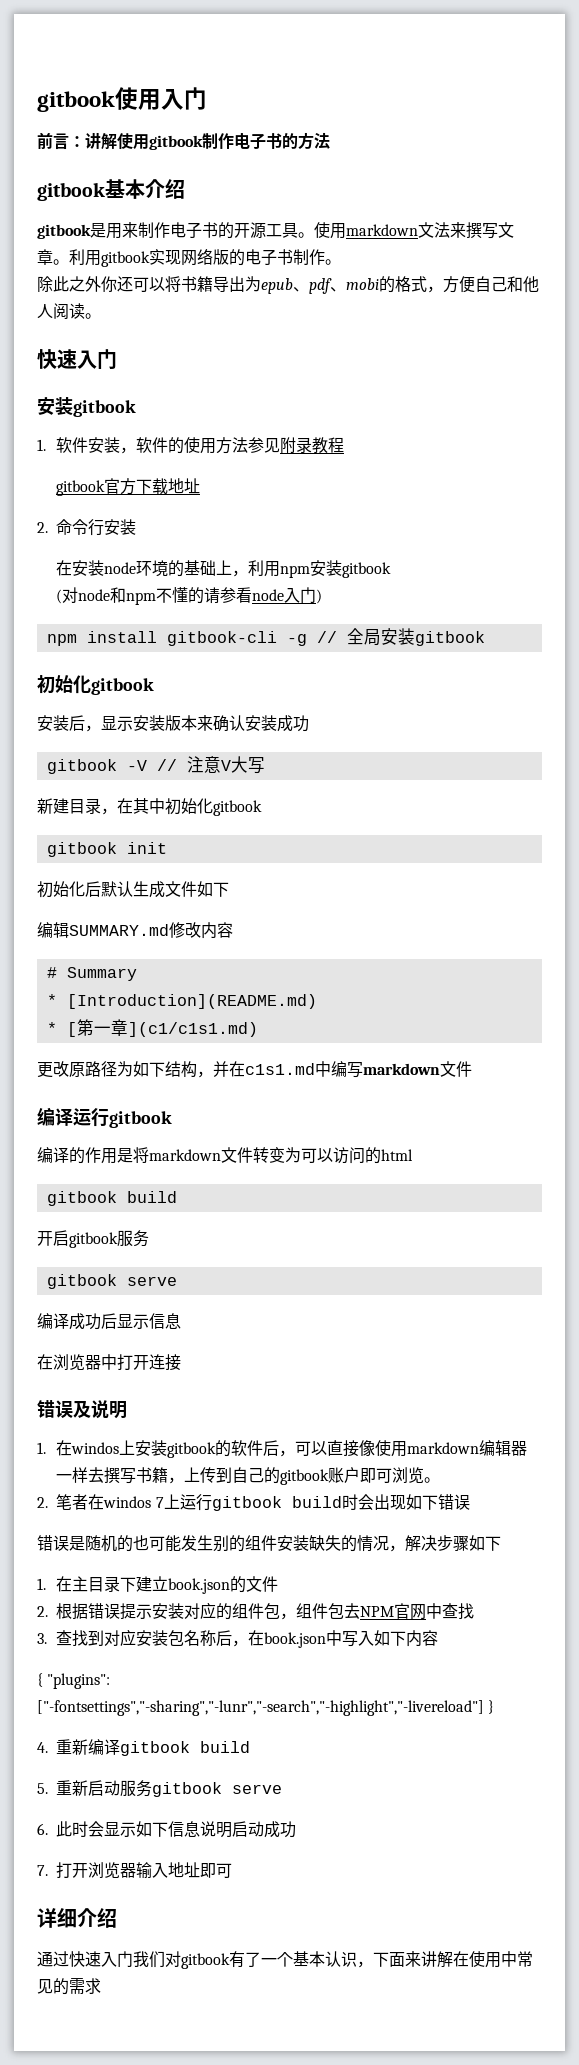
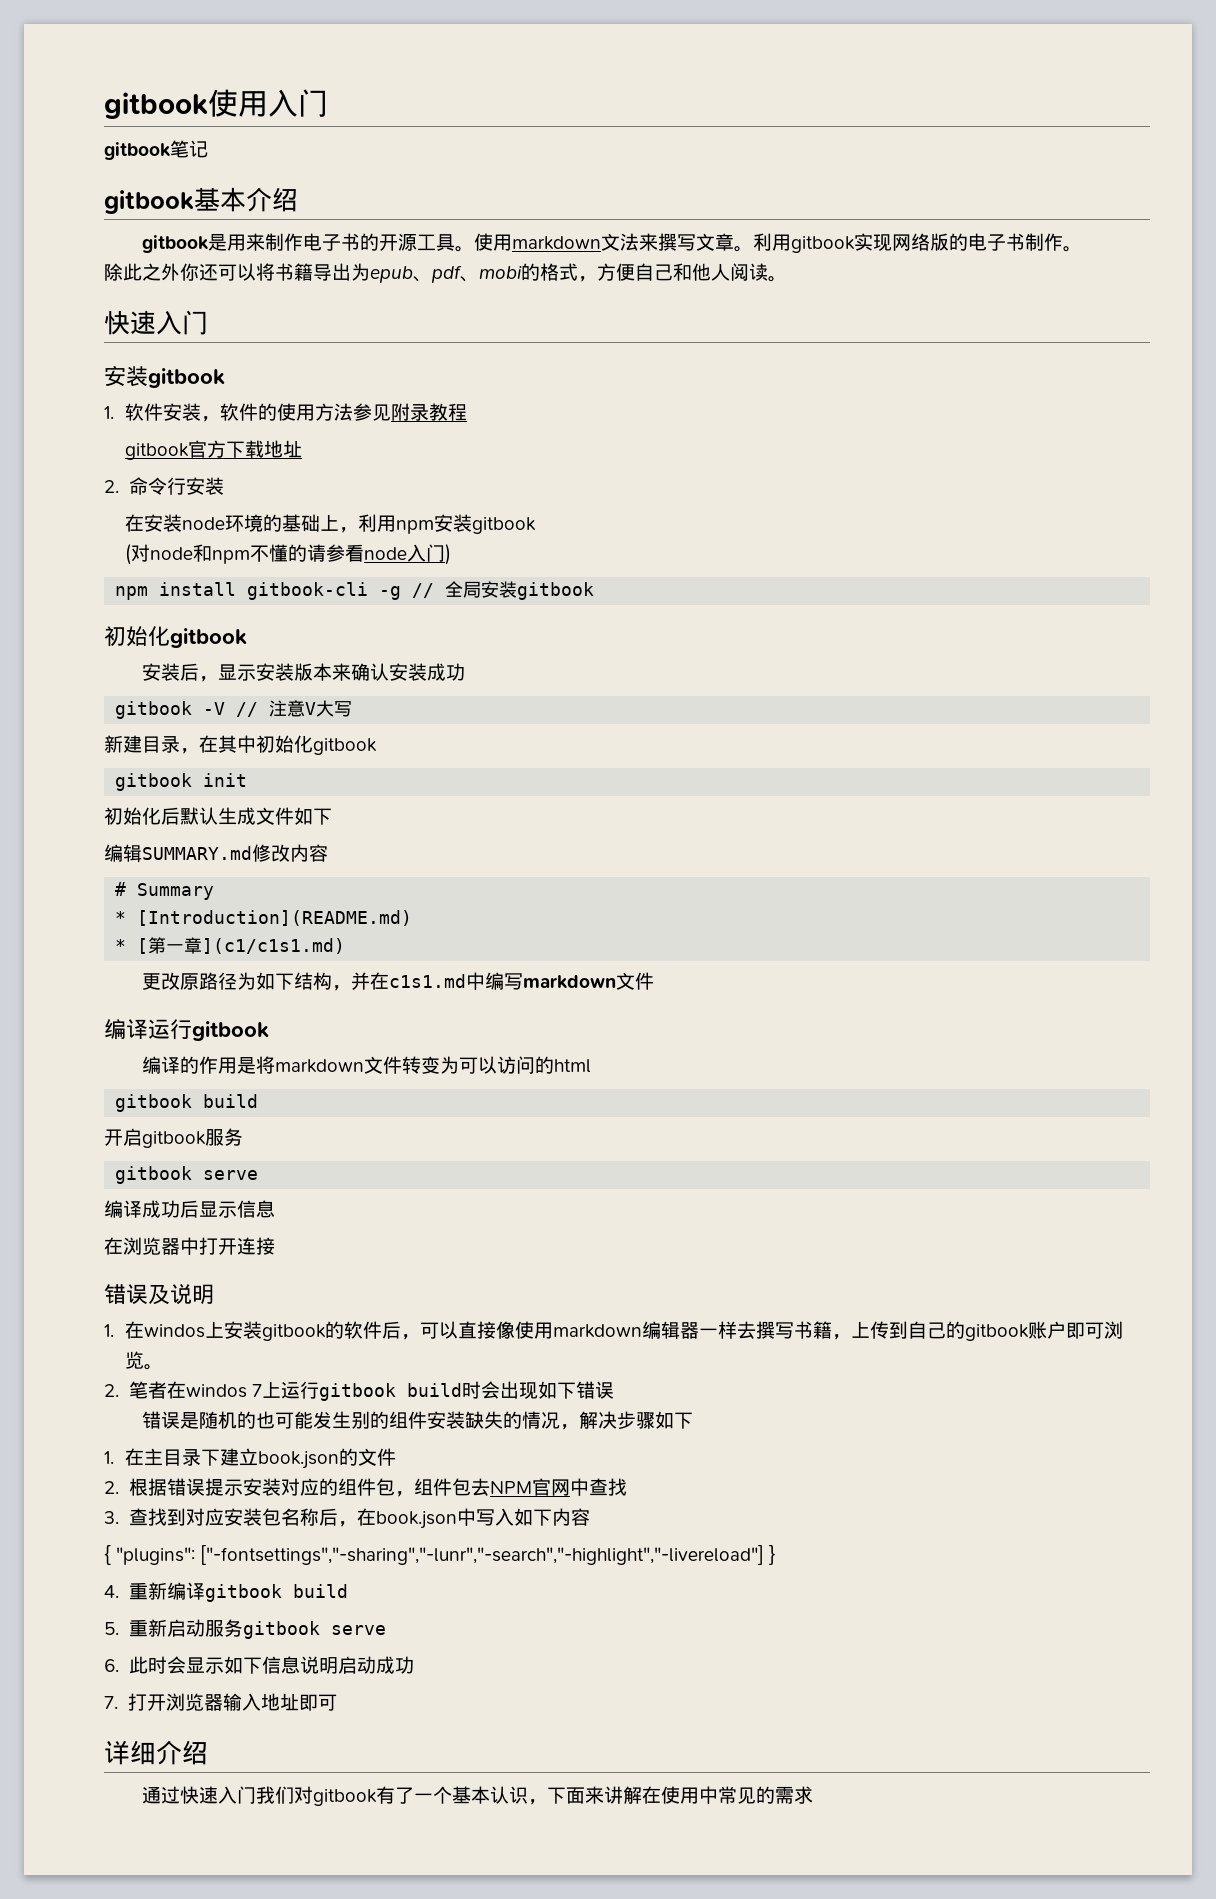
[37,132,330,150] 前言：讲解使用gitbook制作电子书的方法 -> [104,140,208,160] gitbook笔记

